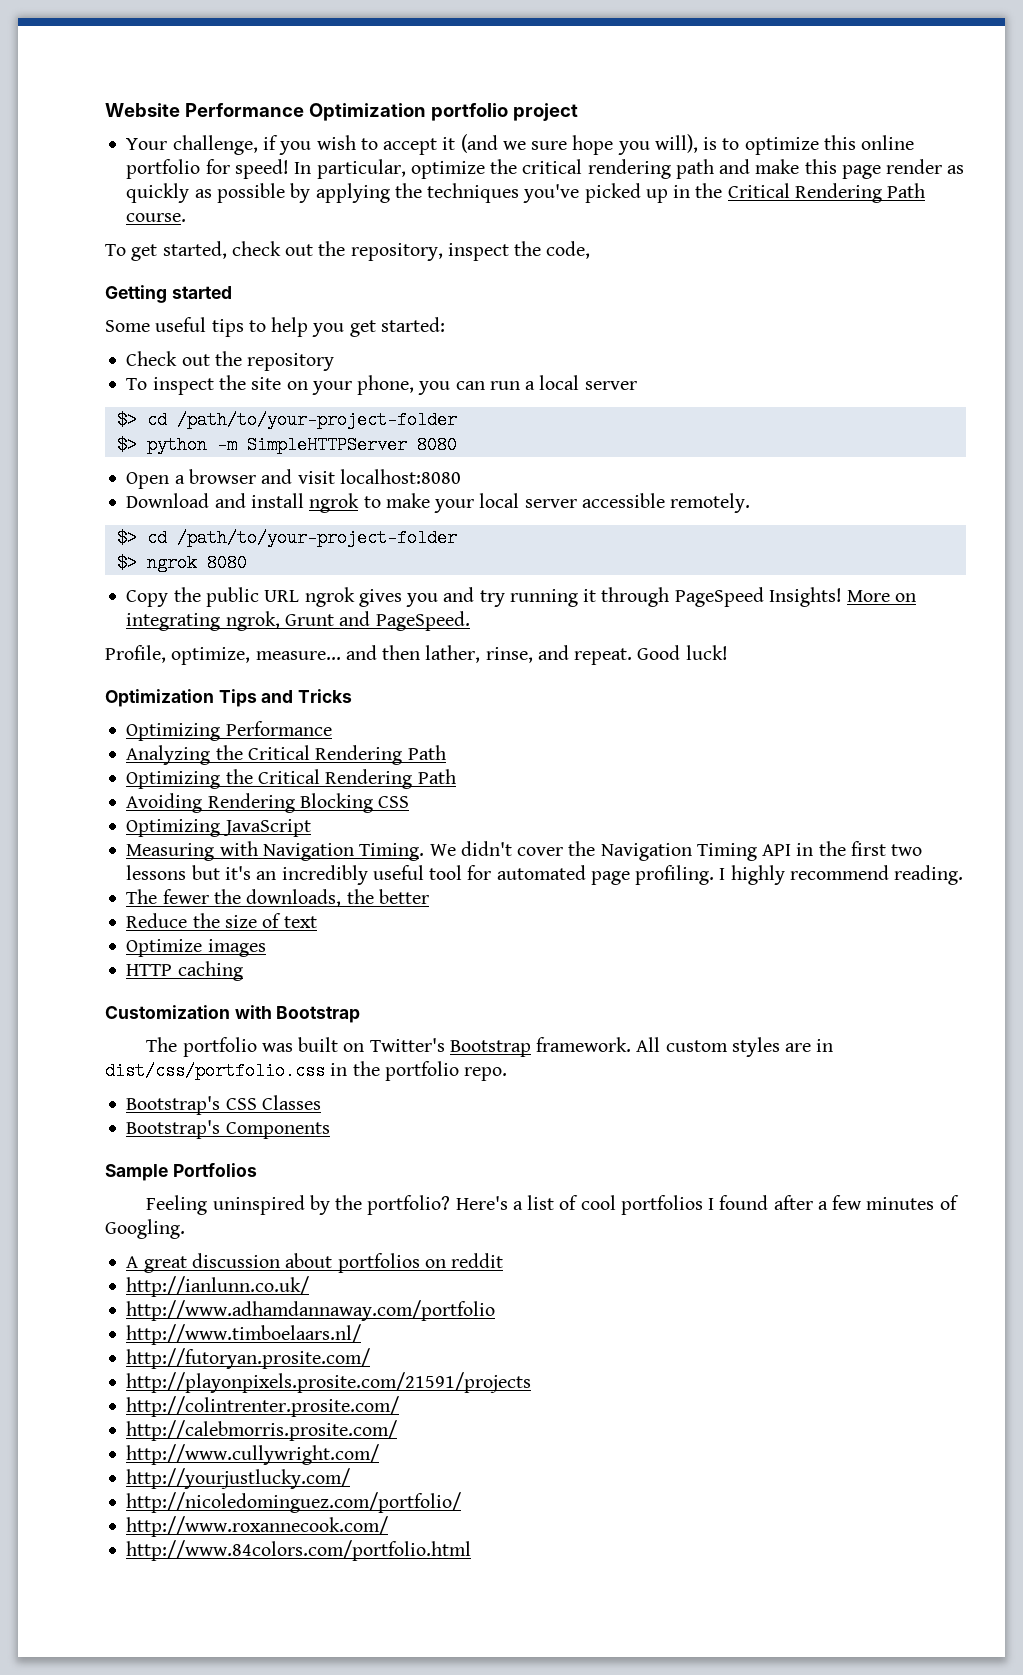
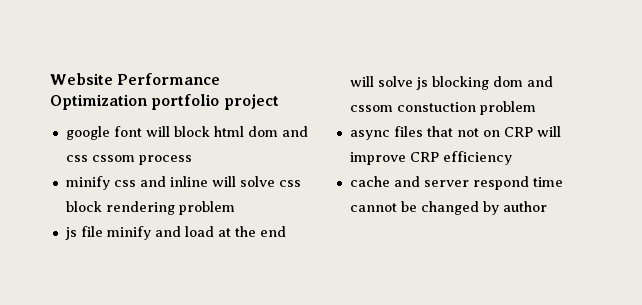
[126,134,915,155] [126,159,965,179] [126,183,926,203] [126,213,187,222] [105,241,591,261] [105,285,232,303] [105,317,445,337] [126,351,335,371] [126,375,637,395] [116,411,457,429] [116,436,457,454] [126,469,461,489] [126,493,751,513] [116,529,457,547] [116,554,247,572] [126,587,917,607] [126,611,470,631] [105,645,728,665] [105,689,353,707] [126,721,332,741] [126,745,446,765] [126,769,456,789] [126,793,410,813] [126,819,311,837] [126,841,923,861] [126,865,964,885] [126,889,429,907] [126,913,317,928] [126,939,266,957] [126,961,243,981] [105,1005,361,1023] [146,1037,834,1057] [105,1061,508,1081] [126,1095,321,1115] [126,1120,330,1139] [105,1163,257,1181] [146,1195,959,1215] [105,1219,185,1239] [126,1253,504,1273] [126,1276,310,1297] [126,1300,496,1321] [126,1324,362,1345] [126,1348,371,1369] [126,1372,532,1393] [126,1396,400,1417] [126,1420,398,1441] [126,1444,380,1465] [126,1468,351,1489] [126,1492,462,1513] [126,1516,389,1537] [126,1540,472,1561] Your challenge, if you wish to accept it (and we sure hope you will), is to optimize this online portfolio for speed! In particular, optimize the critical rendering path and make this page render as quickly as possible by applying the techniques you've picked up in the Critical Rendering Path course. // To get started, check out the repository, inspect the code, // Getting started // Some useful tips to help you get started: // Check out the repository // To inspect the site on your phone, you can run a local server // $> cd /path/to/your-project-folder // $> python -m SimpleHTTPServer 8080 // Open a browser and visit localhost:8080 // Download and install ngrok to make your local server accessible remotely. // $> cd /path/to/your-project-folder // $> ngrok 8080 // Copy the public URL ngrok gives you and try running it through PageSpeed Insights! More on integrating ngrok, Grunt and PageSpeed. // Profile, optimize, measure... and then lather, rinse, and repeat. Good luck! // Optimization Tips and Tricks // Optimizing Performance // Analyzing the Critical Rendering Path // Optimizing the Critical Rendering Path // Avoiding Rendering Blocking CSS // Optimizing JavaScript // Measuring with Navigation Timing. We didn't cover the Navigation Timing API in the first two lessons but it's an incredibly useful tool for automated page profiling. I highly recommend reading. // The fewer the downloads, the better // Reduce the size of text // Optimize images // HTTP caching // Customization with Bootstrap // The portfolio was built on Twitter's Bootstrap framework. All custom styles are in dist/css/portfolio.css in the portfolio repo. // Bootstrap's CSS Classes // Bootstrap's Components // Sample Portfolios // Feeling uninspired by the portfolio? Here's a list of cool portfolios I found after a few minutes of Googling. // A great discussion about portfolios on reddit // http://ianlunn.co.uk/ // http://www.adhamdannaway.com/portfolio // http://www.timboelaars.nl/ // http://futoryan.prosite.com/ // http://playonpixels.prosite.com/21591/projects // http://colintrenter.prosite.com/ // http://calebmorris.prosite.com/ // http://www.cullywright.com/ // http://yourjustlucky.com/ // http://nicoledominguez.com/portfolio/ // http://www.roxannecook.com/ // http://www.84colors.com/portfolio.html -> [65,126,308,140] [65,155,192,165] [65,176,301,190] [65,201,235,215] [64,226,286,240] [349,76,553,90] [349,101,536,115] [349,126,561,140] [349,151,512,165] [349,176,563,190] [349,201,547,215] google font will block html dom and css cssom process // minify css and inline will solve css block rendering problem // js file minify and load at the end will solve js blocking dom and cssom constuction problem // async files that not on CRP will improve CRP efficiency // cache and server respond time cannot be changed by author

